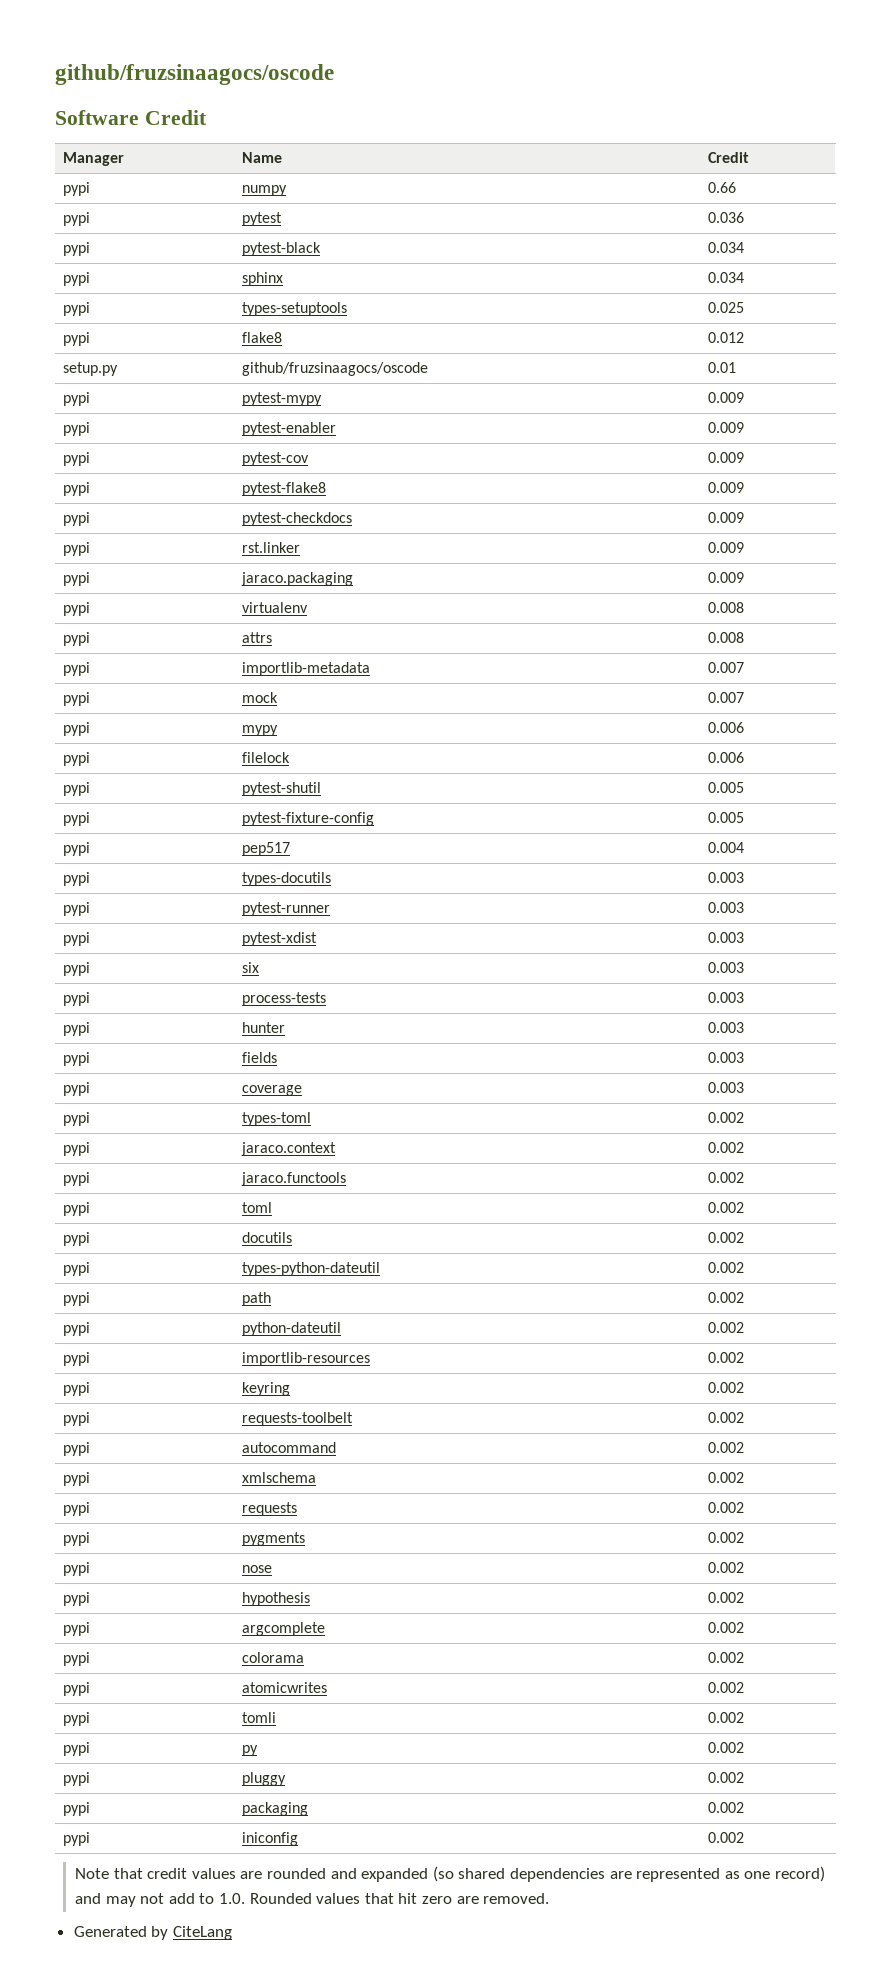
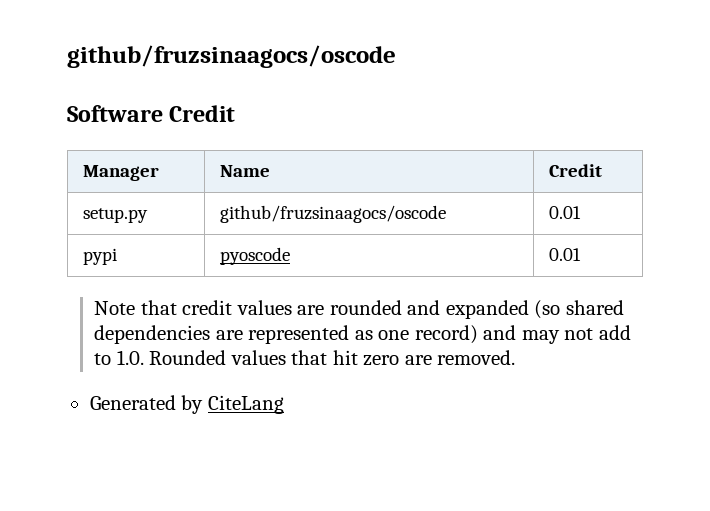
[63,182,91,196] [242,185,288,196] [708,182,737,193] [63,212,91,226] [242,212,283,226] [708,212,745,223] [63,242,91,256] [242,242,322,256] [708,242,745,253] [63,272,91,286] [242,272,284,286] [708,272,745,283] [63,302,91,316] [242,302,348,316] [708,302,745,313] [63,332,91,346] [242,332,283,343] [708,332,745,343] [63,362,119,376] [242,362,429,376] [708,362,737,373] [63,392,91,406] [242,392,323,406] [708,392,745,403] [63,422,91,436] [242,422,337,436] [708,422,745,433] [63,452,91,466] [242,452,310,466] [708,452,745,463] [63,482,91,496] [242,482,327,496] [708,482,745,493] [63,512,91,526] [242,512,353,526] [708,512,745,523] [63,542,91,556] [242,542,301,553] [708,542,745,553] [63,572,91,586] [241,572,354,586] [708,572,745,583] [63,602,91,616] [242,602,309,613] [708,602,745,613] [63,632,91,646] [242,632,273,643] [708,632,745,643] [63,662,91,676] [242,662,371,676] [708,662,745,673] [63,692,91,706] [242,692,279,703] [708,692,745,703] [63,722,91,736] [242,725,279,736] [708,722,745,733] [63,752,91,766] [242,752,291,763] [708,752,745,763] [63,782,91,796] [242,782,322,796] [708,782,745,793] [63,812,91,826] [242,812,375,826] [708,812,745,823] [63,842,91,856] [242,842,291,856] [708,842,745,853] [63,872,91,886] [242,872,332,886] [708,872,745,883] [63,902,91,916] [242,902,331,916] [708,902,745,913] [63,932,91,946] [242,932,318,946] [708,932,745,943] [63,962,91,976] [242,962,260,973] [708,962,745,973] [63,992,91,1006] [242,992,327,1006] [708,992,745,1003] [63,1022,91,1036] [242,1022,286,1033] [708,1022,745,1033] [63,1052,91,1066] [242,1052,278,1063] [708,1052,745,1063] [63,1082,91,1096] [242,1085,303,1096] [708,1082,745,1093] [63,1112,91,1126] [242,1112,312,1126] [708,1112,745,1123] [63,1142,91,1156] [241,1142,337,1156] [708,1142,745,1153] [63,1172,91,1186] [241,1172,347,1186] [708,1172,745,1183] [63,1202,91,1216] [242,1202,273,1213] [708,1202,745,1213] [63,1232,91,1246] [242,1232,293,1243] [708,1232,745,1243] [63,1262,91,1276] [242,1262,381,1276] [708,1262,745,1273] [63,1292,91,1306] [242,1292,272,1306] [708,1292,745,1303] [63,1322,91,1336] [242,1322,342,1336] [708,1322,745,1333] [63,1352,91,1366] [242,1352,371,1366] [708,1352,745,1363] [63,1382,91,1396] [242,1382,291,1396] [708,1382,745,1393] [63,1412,91,1426] [242,1412,354,1426] [708,1412,745,1423] [63,1442,91,1456] [242,1442,337,1453] [708,1442,745,1453] [63,1472,91,1486] [242,1472,317,1483] [708,1472,745,1483] [63,1502,91,1516] [242,1502,298,1516] [708,1502,745,1513] [63,1532,91,1546] [242,1532,306,1546] [708,1532,745,1543] [63,1562,91,1576] [242,1565,273,1573] [708,1562,745,1573] [63,1592,91,1606] [242,1592,311,1606] [708,1592,745,1603] [63,1622,91,1636] [242,1622,326,1636] [708,1622,745,1633] [63,1652,91,1666] [242,1652,305,1663] [708,1652,745,1663] [63,1682,91,1696] [242,1682,328,1693] [708,1682,745,1693] [63,1712,91,1726] [242,1712,277,1723] [708,1712,745,1723] [63,1742,91,1756] [242,1745,259,1756] [708,1742,745,1753] [63,1772,91,1786] [242,1772,287,1786] [708,1772,745,1783] [63,1802,91,1816] [242,1802,309,1816] [708,1802,745,1813] [63,1832,91,1846] [242,1832,299,1846] [708,1832,745,1843] pypi | numpy | 0.66 // pypi | pytest | 0.036 // pypi | pytest-black | 0.034 // pypi | sphinx | 0.034 // pypi | types-setuptools | 0.025 // pypi | flake8 | 0.012 // setup.py | github/fruzsinaagocs/oscode | 0.01 // pypi | pytest-mypy | 0.009 // pypi | pytest-enabler | 0.009 // pypi | pytest-cov | 0.009 // pypi | pytest-flake8 | 0.009 // pypi | pytest-checkdocs | 0.009 // pypi | rst.linker | 0.009 // pypi | jaraco.packaging | 0.009 // pypi | virtualenv | 0.008 // pypi | attrs | 0.008 // pypi | importlib-metadata | 0.007 // pypi | mock | 0.007 // pypi | mypy | 0.006 // pypi | filelock | 0.006 // pypi | pytest-shutil | 0.005 // pypi | pytest-fixture-config | 0.005 // pypi | pep517 | 0.004 // pypi | types-docutils | 0.003 // pypi | pytest-runner | 0.003 // pypi | pytest-xdist | 0.003 // pypi | six | 0.003 // pypi | process-tests | 0.003 // pypi | hunter | 0.003 // pypi | fields | 0.003 // pypi | coverage | 0.003 // pypi | types-toml | 0.002 // pypi | jaraco.context | 0.002 // pypi | jaraco.functools | 0.002 // pypi | toml | 0.002 // pypi | docutils | 0.002 // pypi | types-python-dateutil | 0.002 // pypi | path | 0.002 // pypi | python-dateutil | 0.002 // pypi | importlib-resources | 0.002 // pypi | keyring | 0.002 // pypi | requests-toolbelt | 0.002 // pypi | autocommand | 0.002 // pypi | xmlschema | 0.002 // pypi | requests | 0.002 // pypi | pygments | 0.002 // pypi | nose | 0.002 // pypi | hypothesis | 0.002 // pypi | argcomplete | 0.002 // pypi | colorama | 0.002 // pypi | atomicwrites | 0.002 // pypi | tomli | 0.002 // pypi | py | 0.002 // pypi | pluggy | 0.002 // pypi | packaging | 0.002 // pypi | iniconfig | 0.002 -> [82,208,148,223] [219,205,446,223] [548,206,581,219] [82,248,117,265] [219,247,290,265] [548,248,581,261] setup.py | github/fruzsinaagocs/oscode | 0.01 // pypi | pyoscode | 0.01

